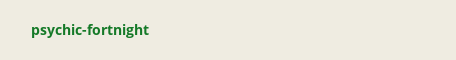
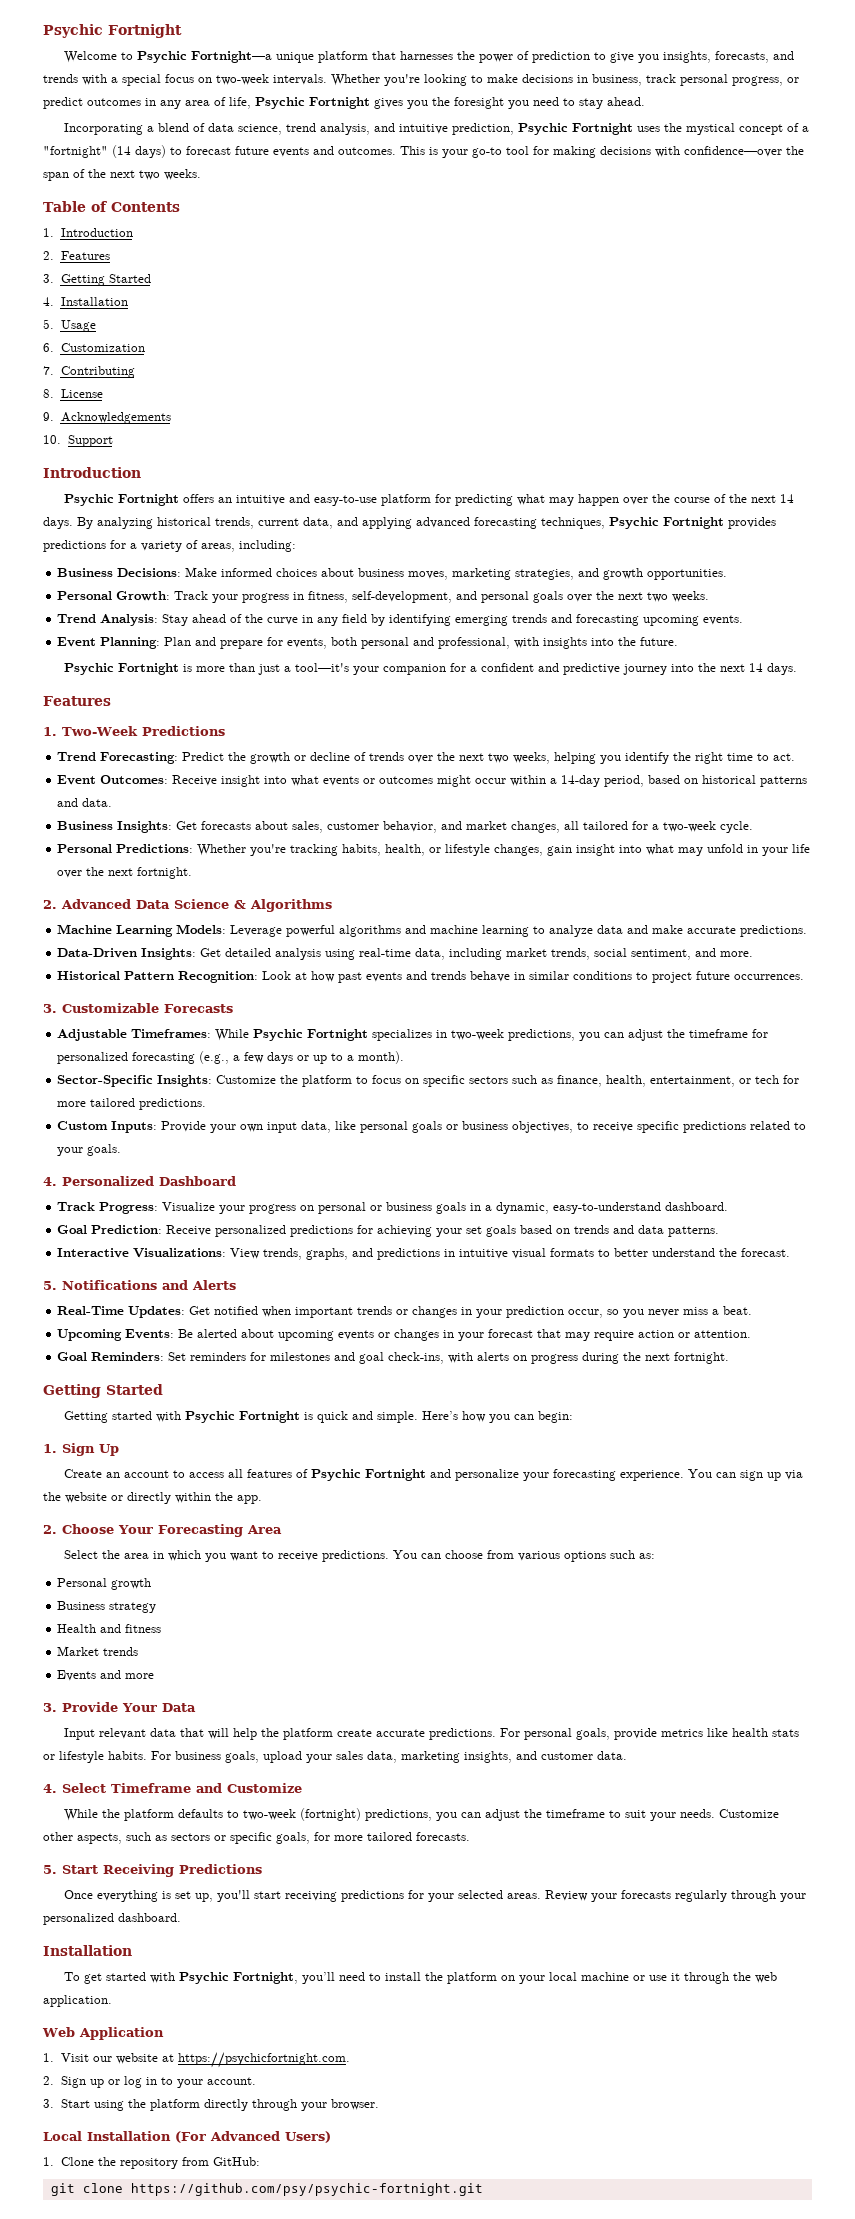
[31,24,149,38] psychic-fortnight -> [43,24,182,38] [63,51,794,63] [43,74,799,86] [43,97,645,109] [63,123,809,135] [43,145,804,158] [43,169,201,181] [43,201,180,212] [43,228,133,237] [43,251,110,260] [43,274,151,286] [43,297,128,306] [43,319,96,332] [43,343,145,352] [43,366,135,378] [43,389,103,398] [43,412,171,424] [43,435,113,447] [43,467,141,478] [63,494,794,506] [43,517,776,529] [43,540,296,552] [57,567,728,580] [57,591,710,603] [57,614,744,626] [57,637,679,649] [63,663,797,675] [43,696,111,706] [43,726,225,736] [57,752,796,764] [57,775,808,787] [57,798,113,807] [57,821,754,833] [57,844,811,856] [57,867,193,879] [43,899,332,912] [57,924,808,937] [57,948,754,960] [57,971,805,983] [43,1003,233,1013] [57,1029,769,1041] [57,1051,405,1064] [57,1075,800,1087] [57,1098,207,1110] [57,1121,807,1133] [57,1144,122,1156] [43,1176,236,1186] [57,1202,729,1214] [57,1225,720,1237] [57,1248,791,1260] [43,1280,236,1290] [57,1306,753,1318] [57,1329,752,1341] [57,1352,730,1364] [43,1384,163,1398] [63,1411,573,1423] [43,1443,119,1456] [63,1469,803,1481] [43,1492,262,1504] [43,1524,282,1537] [63,1550,655,1562] [57,1578,152,1590] [57,1601,157,1613] [57,1624,162,1633] [57,1646,139,1656] [57,1670,155,1681] [43,1702,196,1712] [63,1728,799,1740] [43,1751,627,1763] [43,1783,302,1793] [63,1808,779,1821] [43,1832,470,1844] [43,1864,262,1877] [63,1890,806,1902] [43,1913,181,1925] [43,1945,132,1956] [63,1972,777,1984] [43,1995,112,2007] [42,2027,164,2040] [43,2052,350,2068] [43,2076,256,2088] [43,2099,379,2111] [43,2131,331,2143] [43,2157,260,2169] [50,2183,483,2196] Psychic Fortnight // Welcome to Psychic Fortnight—a unique platform that harnesses the power of prediction to give you insights, forecasts, and trends with a special focus on two-week intervals. Whether you're looking to make decisions in business, track personal progress, or predict outcomes in any area of life, Psychic Fortnight gives you the foresight you need to stay ahead. // Incorporating a blend of data science, trend analysis, and intuitive prediction, Psychic Fortnight uses the mystical concept of a "fortnight" (14 days) to forecast future events and outcomes. This is your go-to tool for making decisions with confidence—over the span of the next two weeks. // Table of Contents // 1. Introduction // 2. Features // 3. Getting Started // 4. Installation // 5. Usage // 6. Customization // 7. Contributing // 8. License // 9. Acknowledgements // 10. Support // Introduction // Psychic Fortnight offers an intuitive and easy-to-use platform for predicting what may happen over the course of the next 14 days. By analyzing historical trends, current data, and applying advanced forecasting techniques, Psychic Fortnight provides predictions for a variety of areas, including: // Business Decisions: Make informed choices about business moves, marketing strategies, and growth opportunities. // Personal Growth: Track your progress in fitness, self-development, and personal goals over the next two weeks. // Trend Analysis: Stay ahead of the curve in any field by identifying emerging trends and forecasting upcoming events. // Event Planning: Plan and prepare for events, both personal and professional, with insights into the future. // Psychic Fortnight is more than just a tool—it's your companion for a confident and predictive journey into the next 14 days. // Features // 1. Two-Week Predictions // Trend Forecasting: Predict the growth or decline of trends over the next two weeks, helping you identify the right time to act. // Event Outcomes: Receive insight into what events or outcomes might occur within a 14-day period, based on historical patterns and data. // Business Insights: Get forecasts about sales, customer behavior, and market changes, all tailored for a two-week cycle. // Personal Predictions: Whether you're tracking habits, health, or lifestyle changes, gain insight into what may unfold in your life over the next fortnight. // 2. Advanced Data Science & Algorithms // Machine Learning Models: Leverage powerful algorithms and machine learning to analyze data and make accurate predictions. // Data-Driven Insights: Get detailed analysis using real-time data, including market trends, social sentiment, and more. // Historical Pattern Recognition: Look at how past events and trends behave in similar conditions to project future occurrences. // 3. Customizable Forecasts // Adjustable Timeframes: While Psychic Fortnight specializes in two-week predictions, you can adjust the timeframe for personalized forecasting (e.g., a few days or up to a month). // Sector-Specific Insights: Customize the platform to focus on specific sectors such as finance, health, entertainment, or tech for more tailored predictions. // Custom Inputs: Provide your own input data, like personal goals or business objectives, to receive specific predictions related to your goals. // 4. Personalized Dashboard // Track Progress: Visualize your progress on personal or business goals in a dynamic, easy-to-understand dashboard. // Goal Prediction: Receive personalized predictions for achieving your set goals based on trends and data patterns. // Interactive Visualizations: View trends, graphs, and predictions in intuitive visual formats to better understand the forecast. // 5. Notifications and Alerts // Real-Time Updates: Get notified when important trends or changes in your prediction occur, so you never miss a beat. // Upcoming Events: Be alerted about upcoming events or changes in your forecast that may require action or attention. // Goal Reminders: Set reminders for milestones and goal check-ins, with alerts on progress during the next fortnight. // Getting Started // Getting started with Psychic Fortnight is quick and simple. Here’s how you can begin: // 1. Sign Up // Create an account to access all features of Psychic Fortnight and personalize your forecasting experience. You can sign up via the website or directly within the app. // 2. Choose Your Forecasting Area // Select the area in which you want to receive predictions. You can choose from various options such as: // Personal growth // Business strategy // Health and fitness // Market trends // Events and more // 3. Provide Your Data // Input relevant data that will help the platform create accurate predictions. For personal goals, provide metrics like health stats or lifestyle habits. For business goals, upload your sales data, marketing insights, and customer data. // 4. Select Timeframe and Customize // While the platform defaults to two-week (fortnight) predictions, you can adjust the timeframe to suit your needs. Customize other aspects, such as sectors or specific goals, for more tailored forecasts. // 5. Start Receiving Predictions // Once everything is set up, you'll start receiving predictions for your selected areas. Review your forecasts regularly through your personalized dashboard. // Installation // To get started with Psychic Fortnight, you’ll need to install the platform on your local machine or use it through the web application. // Web Application // 1. Visit our website at https://psychicfortnight.com. // 2. Sign up or log in to your account. // 3. Start using the platform directly through your browser. // Local Installation (For Advanced Users) // 1. Clone the repository from GitHub: // git clone https://github.com/psy/psychic-fortnight.git

